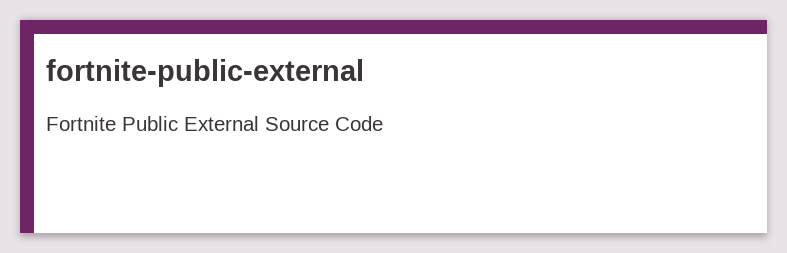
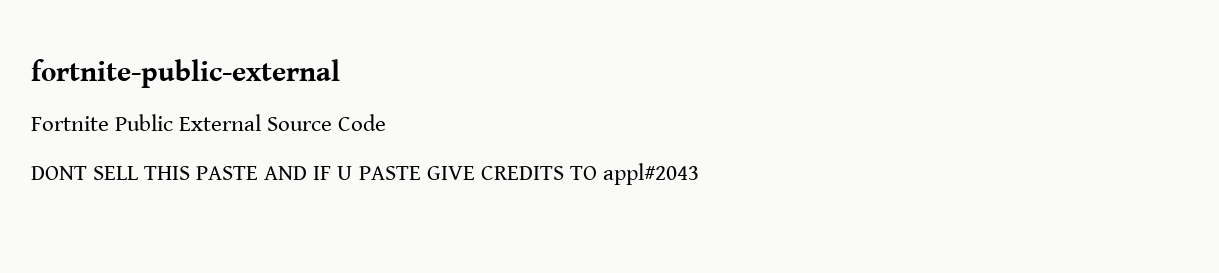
(383, 123) none -> [31,163,699,185] // DONT SELL THIS PASTE AND IF U PASTE GIVE CREDITS TO appl#2043

